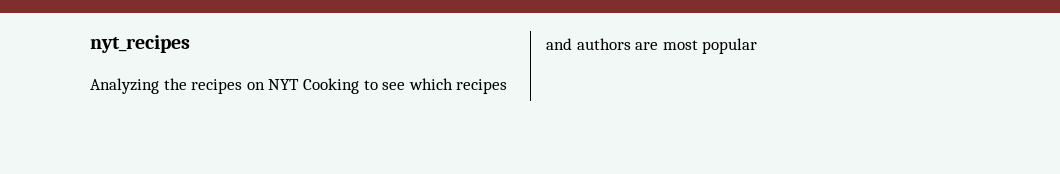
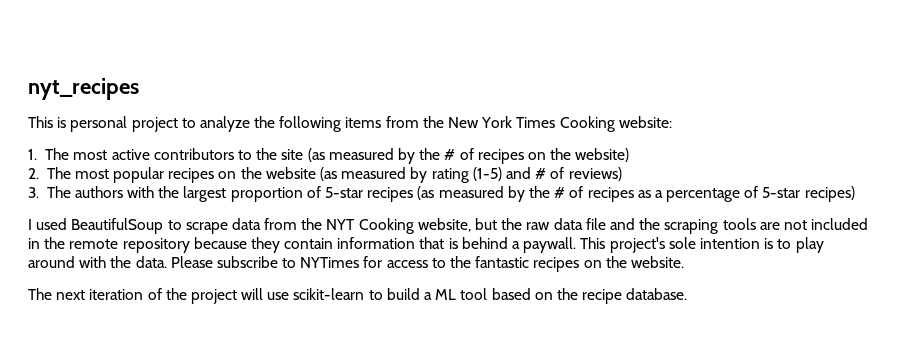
[90,78,508,94] [546,38,758,54] Analyzing the recipes on NYT Cooking to see which recipes and authors are most popular -> [28,116,672,132] [28,148,630,164] [28,167,622,183] [28,186,855,202] [28,218,869,234] [28,237,824,253] [28,256,684,272] [28,288,688,304] This is personal project to analyze the following items from the New York Times Cooking website: // 1. The most active contributors to the site (as measured by the # of recipes on the website) // 2. The most popular recipes on the website (as measured by rating (1-5) and # of reviews) // 3. The authors with the largest proportion of 5-star recipes (as measured by the # of recipes as a percentage of 5-star recipes) // I used BeautifulSoup to scrape data from the NYT Cooking website, but the raw data file and the scraping tools are not included in the remote repository because they contain information that is behind a paywall. This project's sole intention is to play around with the data. Please subscribe to NYTimes for access to the fantastic recipes on the website. // The next iteration of the project will use scikit-learn to build a ML tool based on the recipe database.

